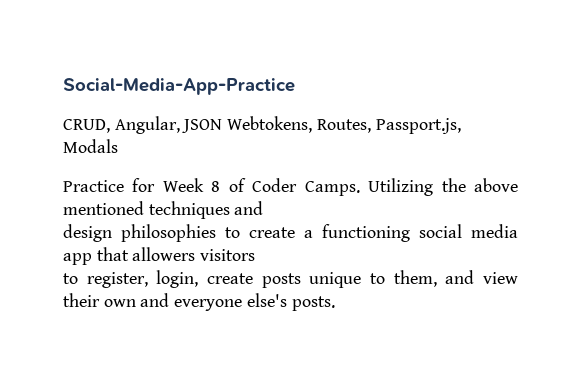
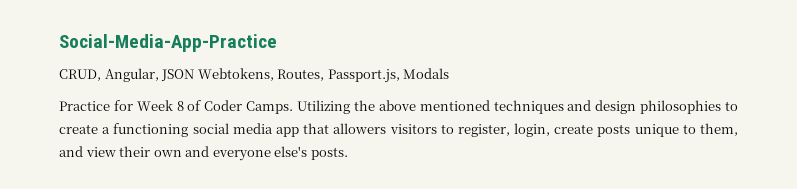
(264, 208) // -> (592, 105) none
(256, 255) // -> (437, 129) none

